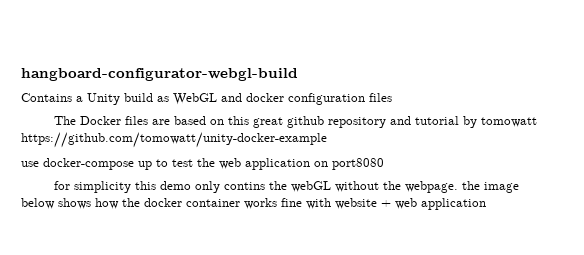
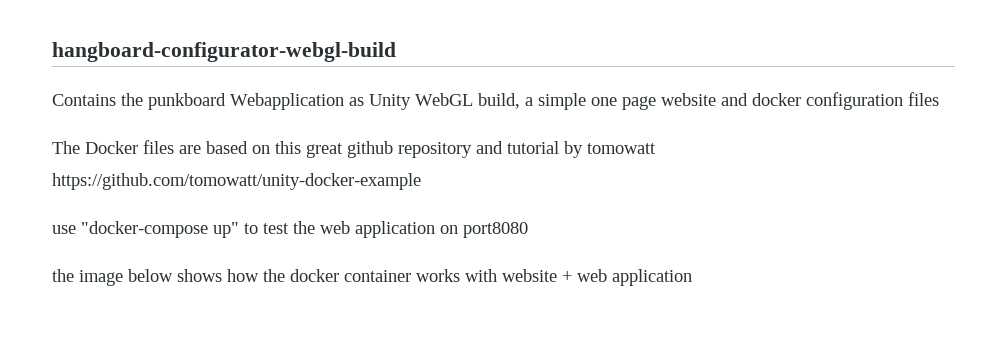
[76,93,217,105] a Unity build as WebGL -> [121,93,716,110] the punkboard Webapplication as Unity WebGL build, a simple one page website
[43,158,152,170] docker-compose up -> [81,221,239,238] "docker-compose up"
[53,181,458,193] for simplicity this demo only contins the webGL without the webpage. -> (528, 230) none
[281,198,302,207] fine -> (460, 275) none

